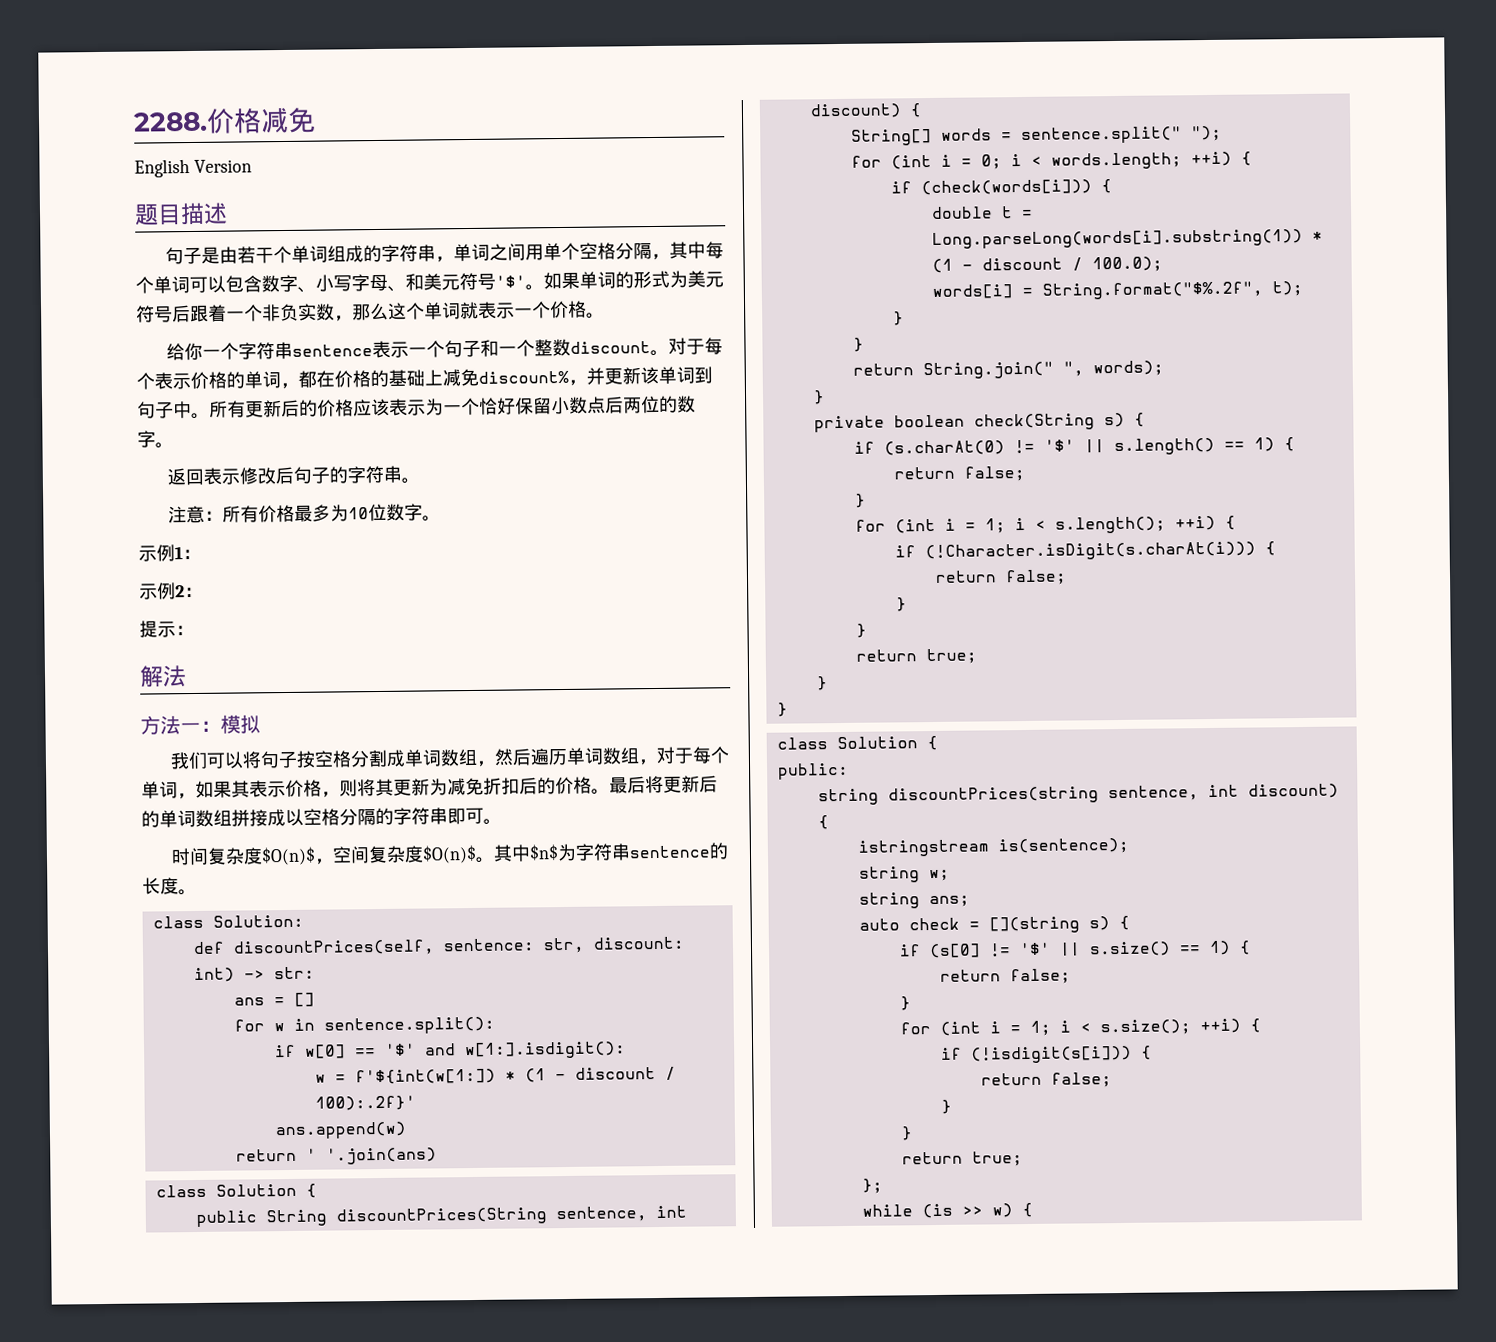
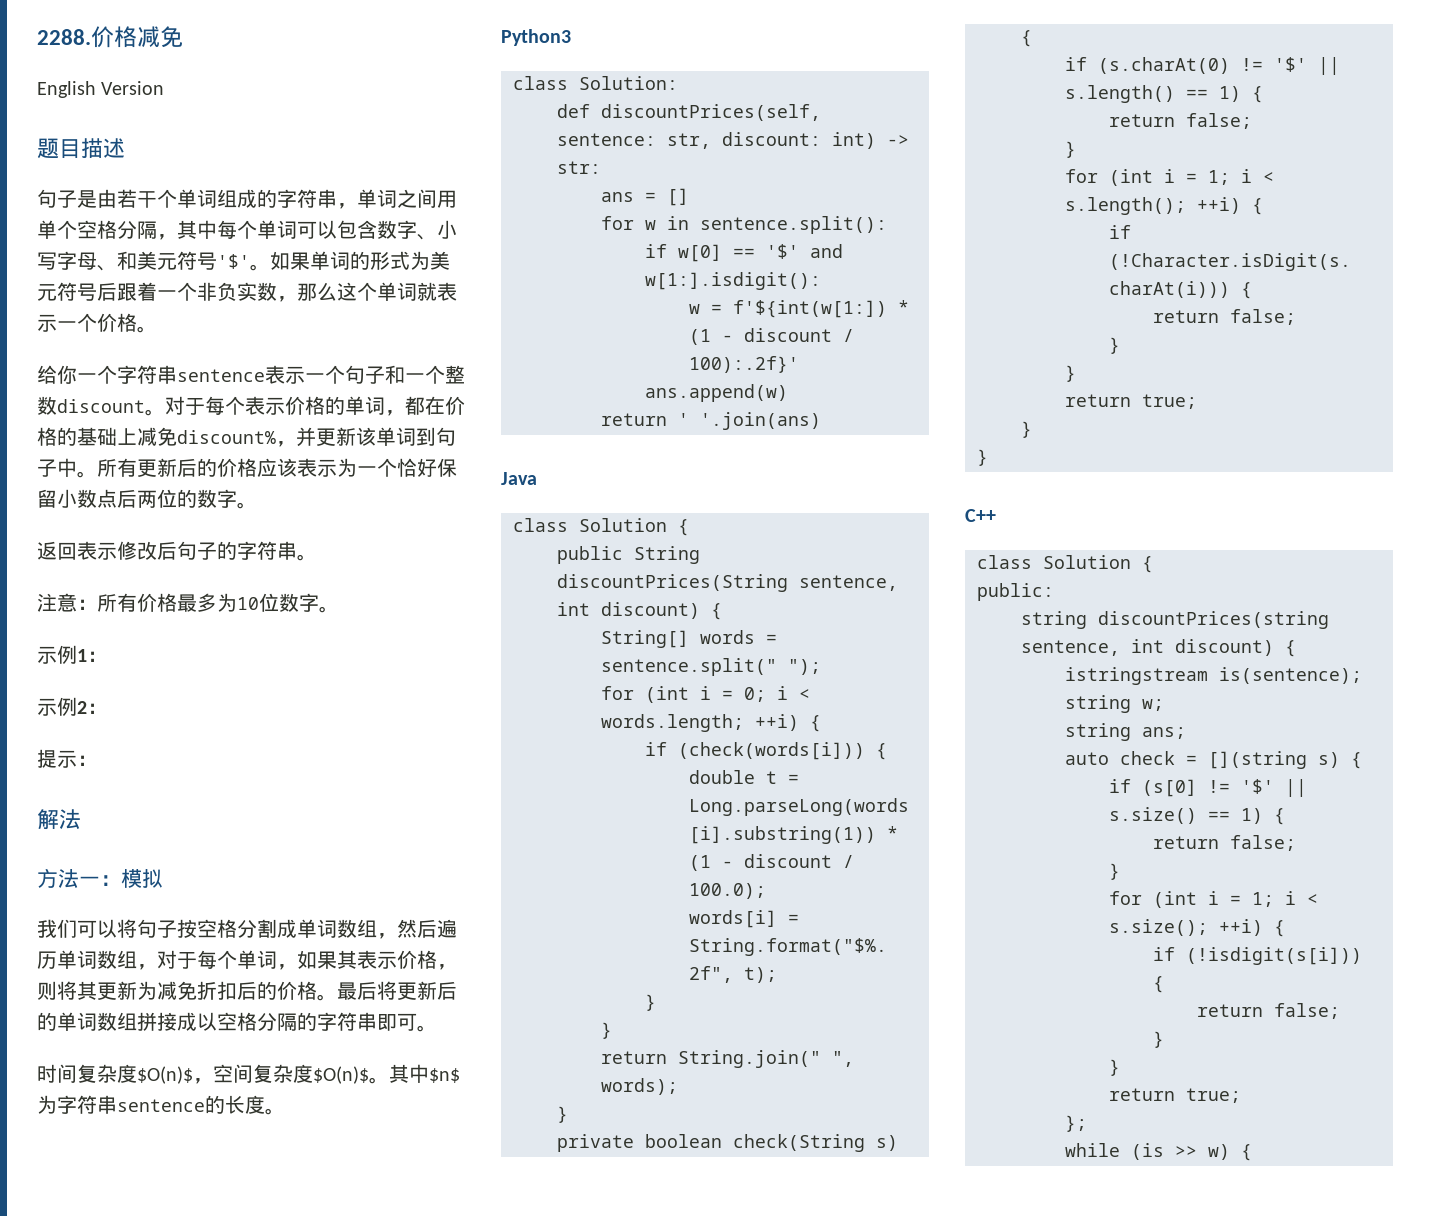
(197, 892) none -> [501,29,571,46] // Python3
(437, 1156) none -> [501,472,537,485] // Java
(788, 709) none -> [965,509,996,522] // C++

